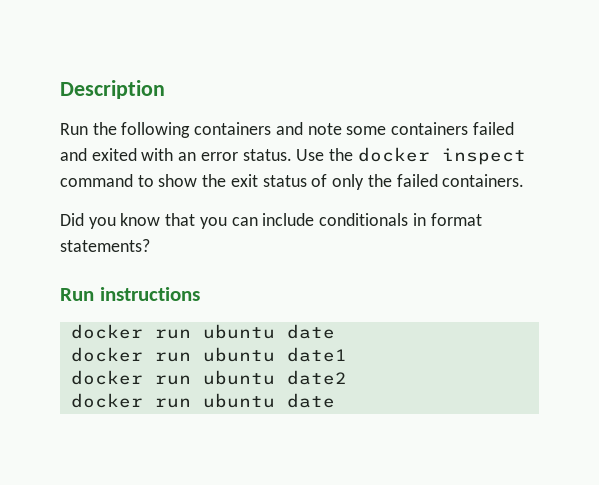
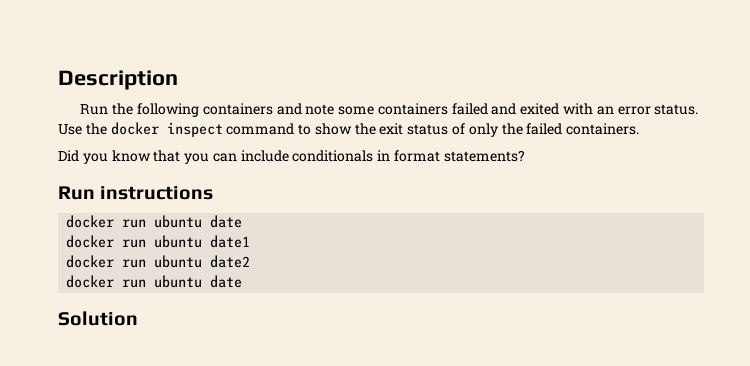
(335, 400) none -> [58,311,138,326] // Solution

